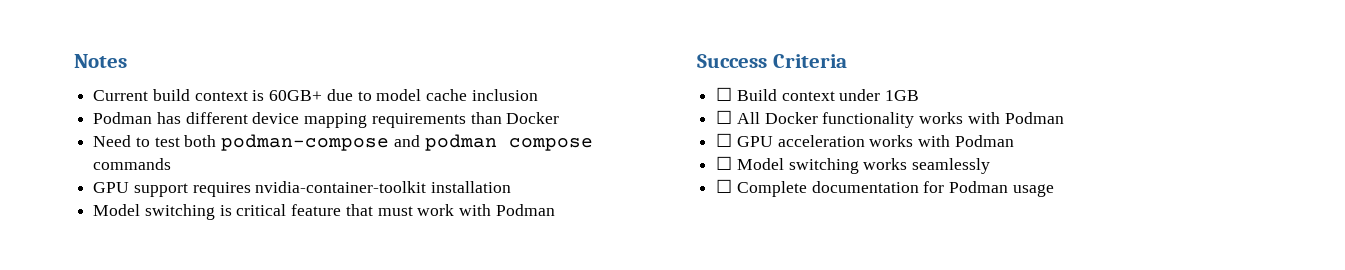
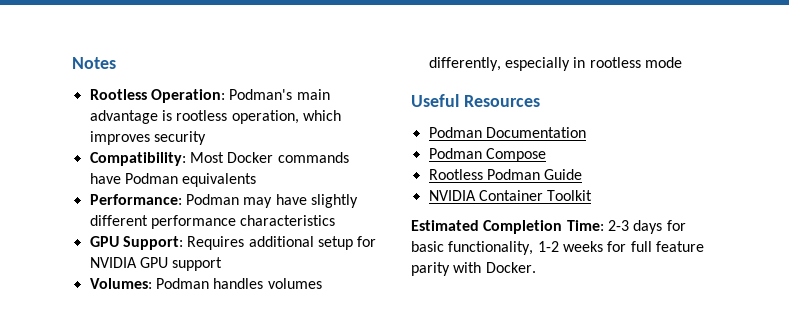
[93,89,538,101] [93,112,560,128] [93,134,593,151] [93,158,172,170] [93,181,512,197] [93,204,555,220] [697,54,847,68] [716,87,920,101] [716,110,1064,128] [716,133,1014,147] [716,156,991,174] [716,179,1054,197] Current build context is 60GB+ due to model cache inclusion // Podman has different device mapping requirements than Docker // Need to test both podman-compose and podman compose commands // GPU support requires nvidia-container-toolkit installation // Model switching is critical feature that must work with Podman // Success Criteria // ☐ Build context under 1GB // ☐ All Docker functionality works with Podman // ☐ GPU acceleration works with Podman // ☐ Model switching works seamlessly // ☐ Complete documentation for Podman usage -> [89,89,330,103] [89,110,341,124] [89,131,206,145] [89,152,349,166] [89,173,257,187] [89,194,358,208] [89,215,336,229] [89,236,377,250] [89,257,223,271] [89,278,322,289] [428,57,682,71] [411,94,540,107] [428,127,586,138] [428,148,546,162] [428,169,583,180] [428,190,593,201] [411,220,686,234] [411,241,704,255] [411,262,536,276] Rootless Operation: Podman's main advantage is rootless operation, which improves security // Compatibility: Most Docker commands have Podman equivalents // Performance: Podman may have slightly different performance characteristics // GPU Support: Requires additional setup for NVIDIA GPU support // Volumes: Podman handles volumes differently, especially in rootless mode // Useful Resources // Podman Documentation // Podman Compose // Rootless Podman Guide // NVIDIA Container Toolkit // Estimated Completion Time: 2-3 days for basic functionality, 1-2 weeks for full feature parity with Docker.

